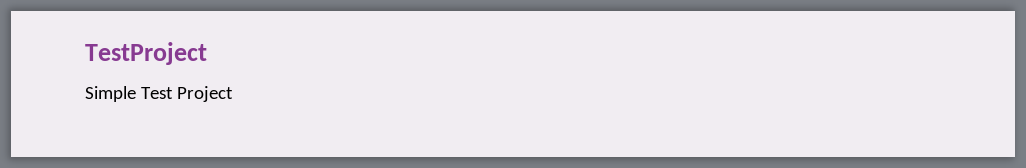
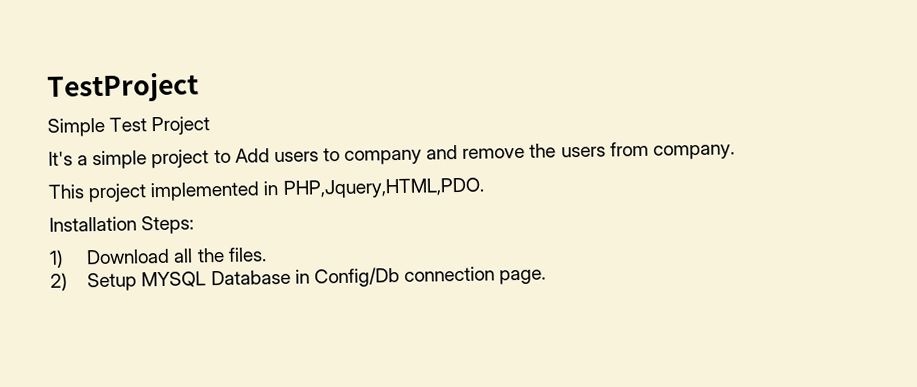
(233, 94) none -> [48,141,735,170] [48,177,485,203] [49,215,195,235] [49,247,267,268] [50,266,547,292] // It's a simple project to Add users to company and remove the users from company. // This project implemented in PHP,Jquery,HTML,PDO. // Installation Steps: // 1) Download all the files. // 2) Setup MYSQL Database in Config/Db connection page.

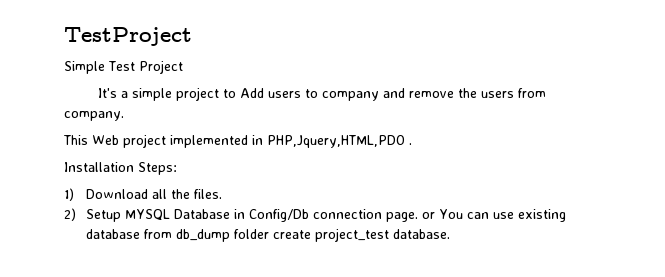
(85, 191) none -> [92,135,119,145] Web
[282,177,485,199] PHP,Jquery,HTML,PDO. -> [267,135,412,148] PHP,Jquery,HTML,PDO .
(547, 277) none -> [422,209,567,222] [86,228,451,242] or You can use existing database from db_dump folder create project_test database.

